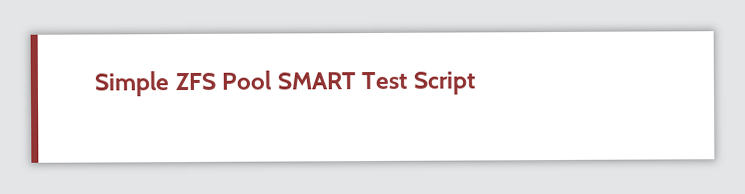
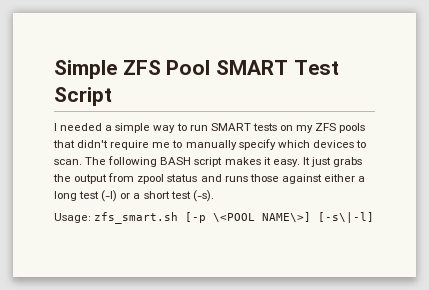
(476, 83) none -> [54,123,366,133] [53,139,366,150] [54,156,363,167] [53,173,366,184] [54,190,214,202] [54,212,375,224] // I needed a simple way to run SMART tests on my ZFS pools that didn't require me to manually specify which devices to scan. The following BASH script makes it easy. It just grabs the output from zpool status and runs those against either a long test (-l) or a short test (-s). // Usage: zfs_smart.sh [-p \<POOL NAME\>] [-s\|-l]

